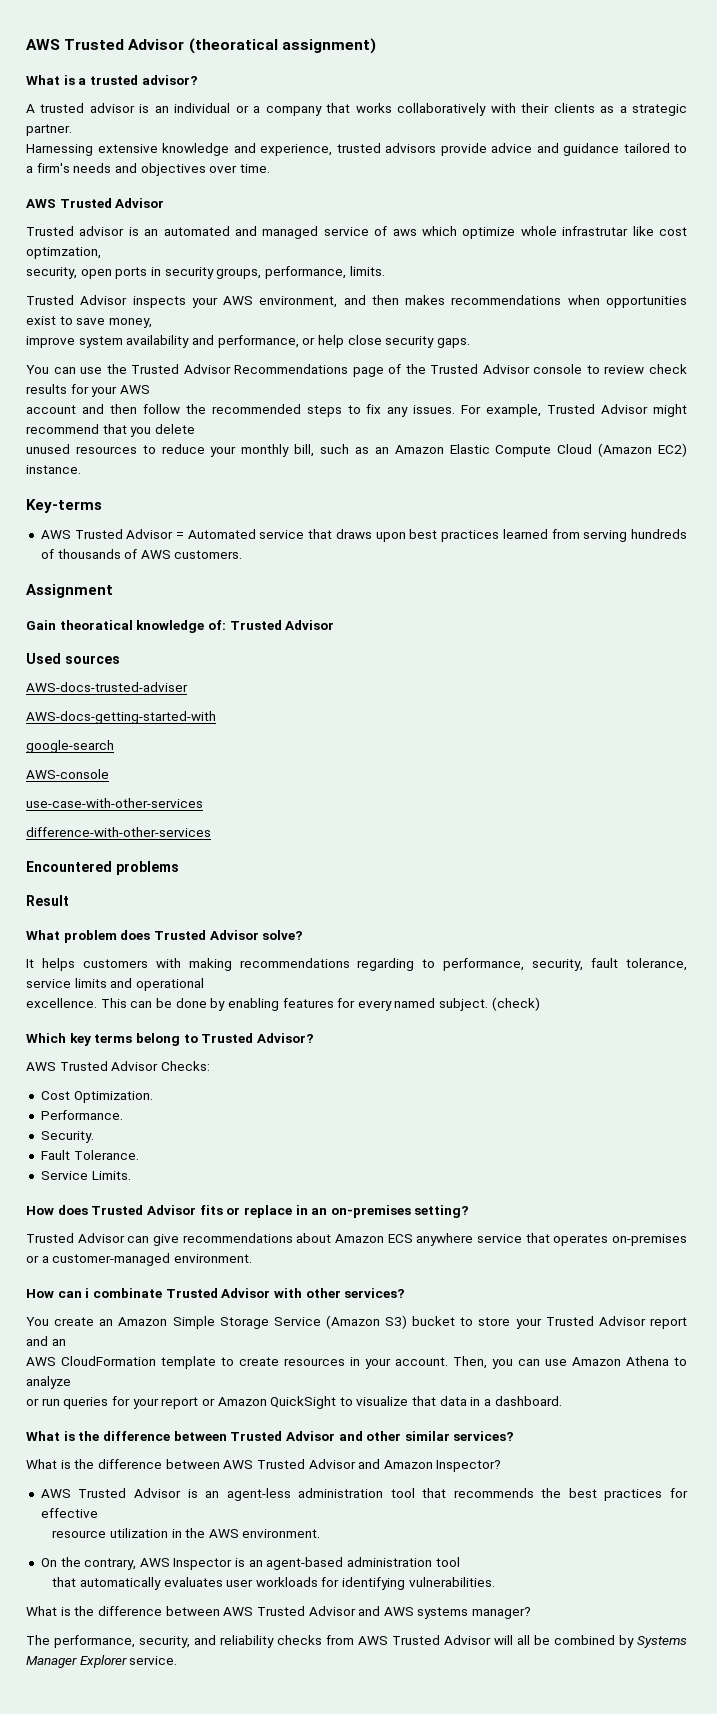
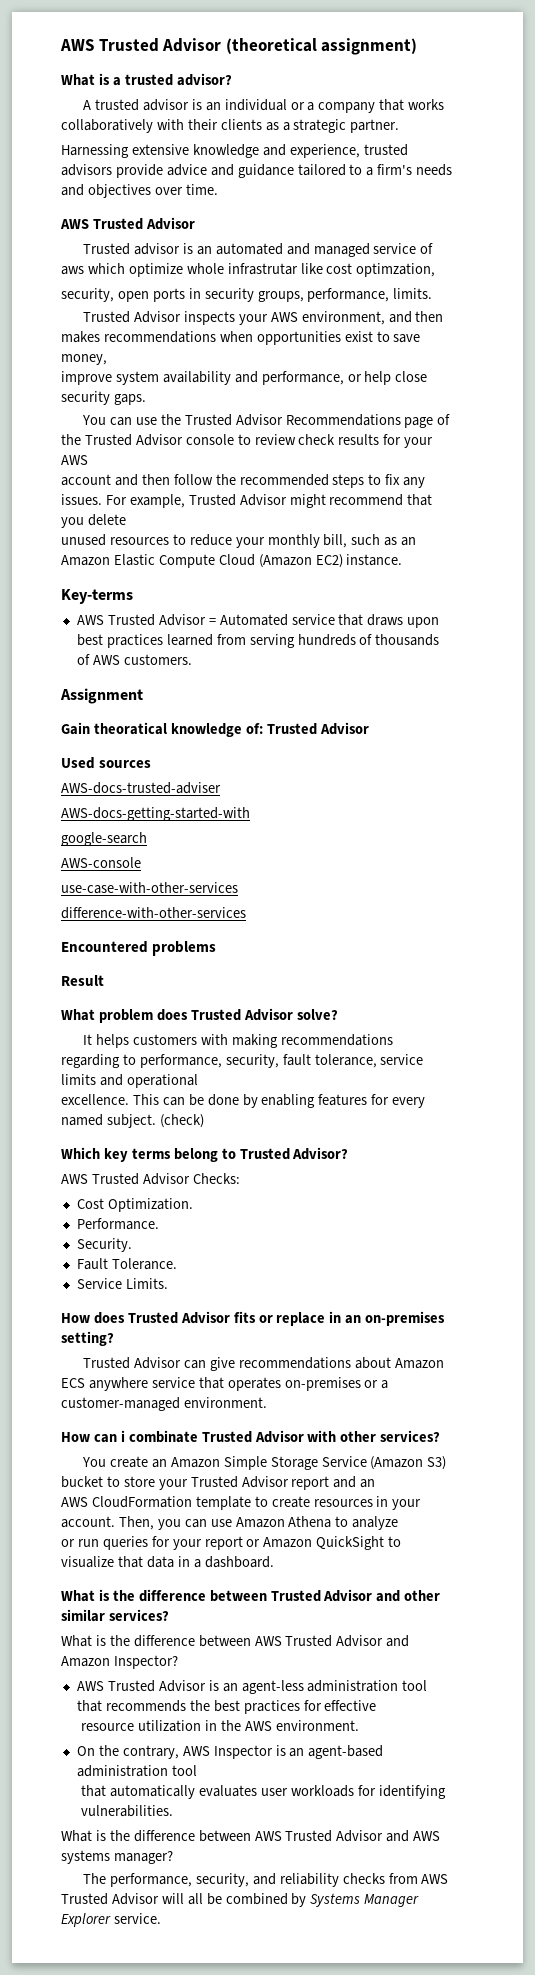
[26,38,278,54] AWS Trusted Advisor (theoratical -> [60,38,317,54] AWS Trusted Advisor (theoretical

